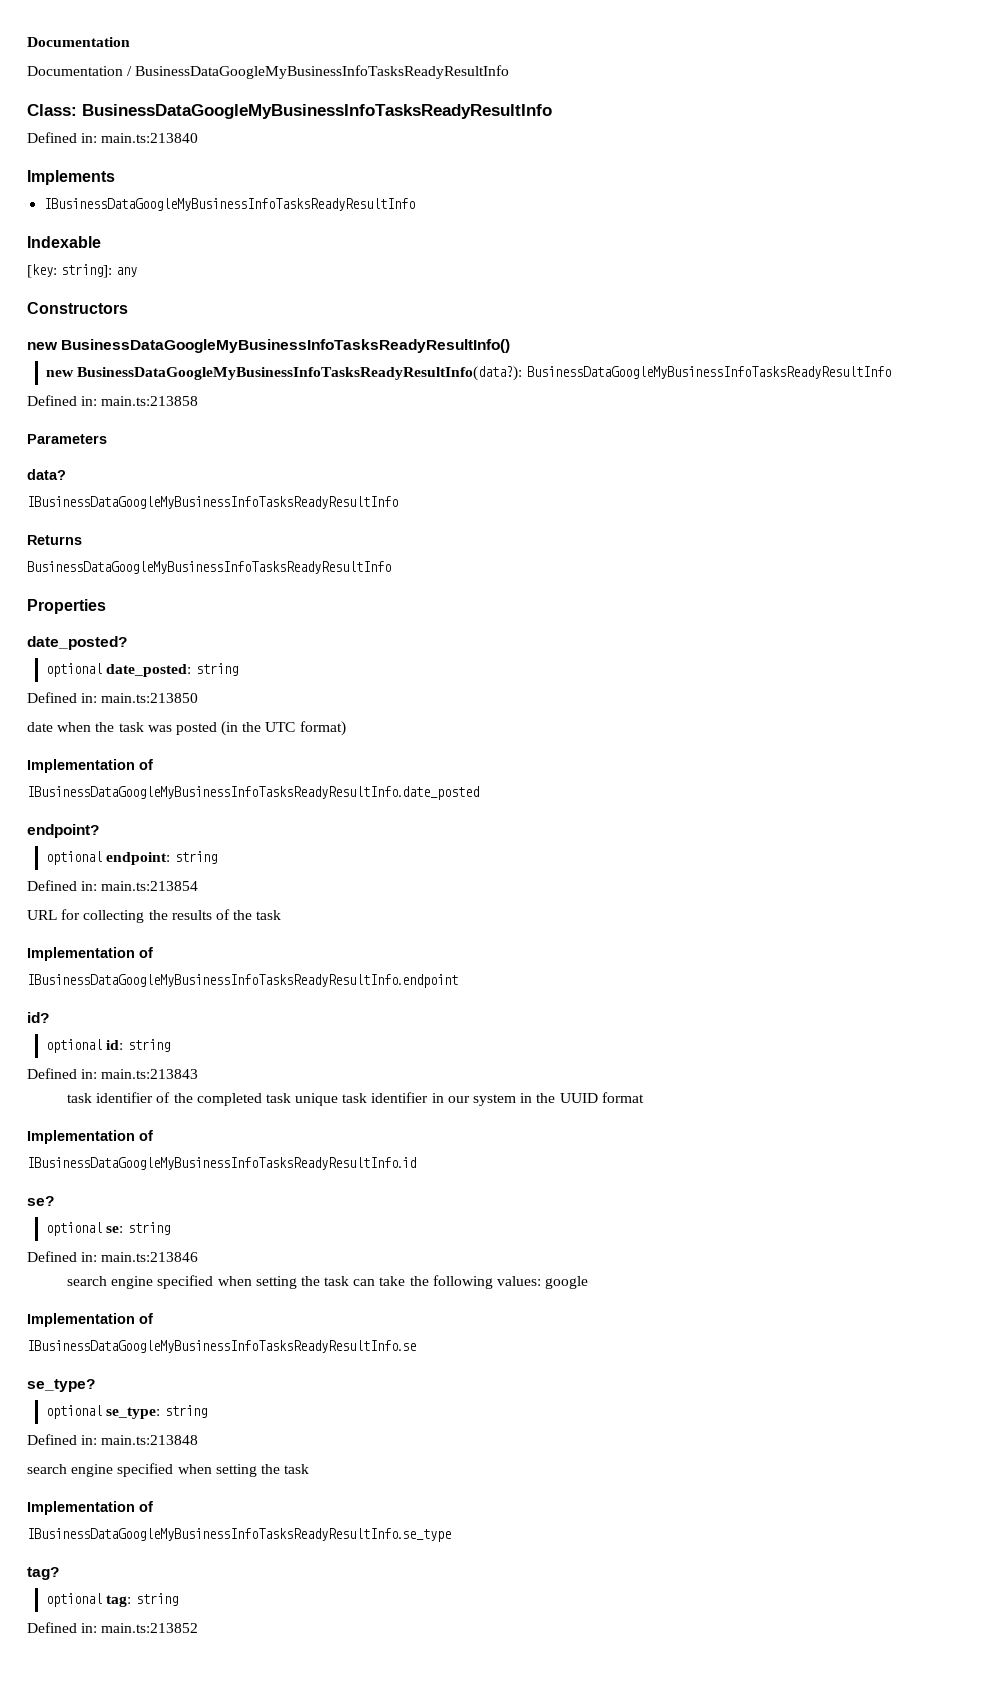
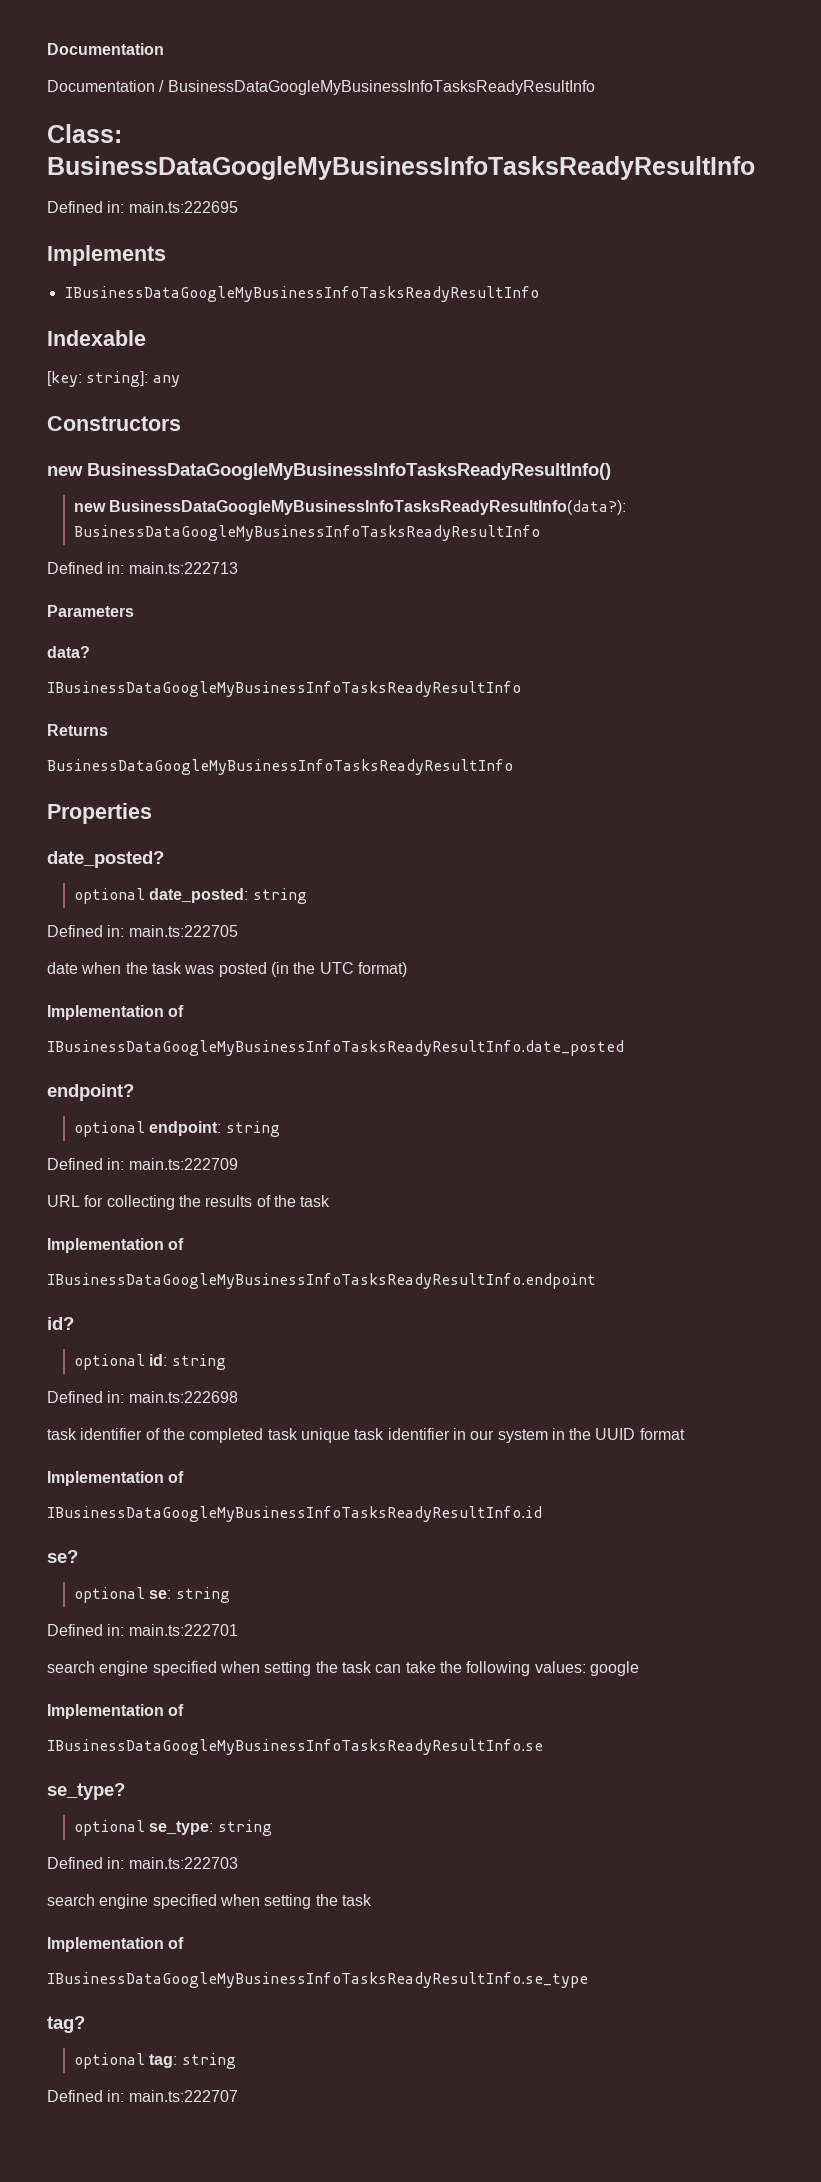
[101,133,199,143] main.ts:213840 -> [128,201,238,213] main.ts:222695
[101,396,199,406] main.ts:213858 -> [128,562,238,574] main.ts:222713
[101,693,199,703] main.ts:213850 -> [128,925,238,937] main.ts:222705
[101,881,199,891] main.ts:213854 -> [128,1158,238,1170] main.ts:222709
[101,1069,199,1079] main.ts:213843 -> [128,1391,238,1403] main.ts:222698
[101,1252,199,1262] main.ts:213846 -> [128,1624,238,1636] main.ts:222701
[101,1435,199,1445] main.ts:213848 -> [128,1857,238,1869] main.ts:222703
[101,1623,199,1633] main.ts:213852 -> [128,2090,238,2102] main.ts:222707

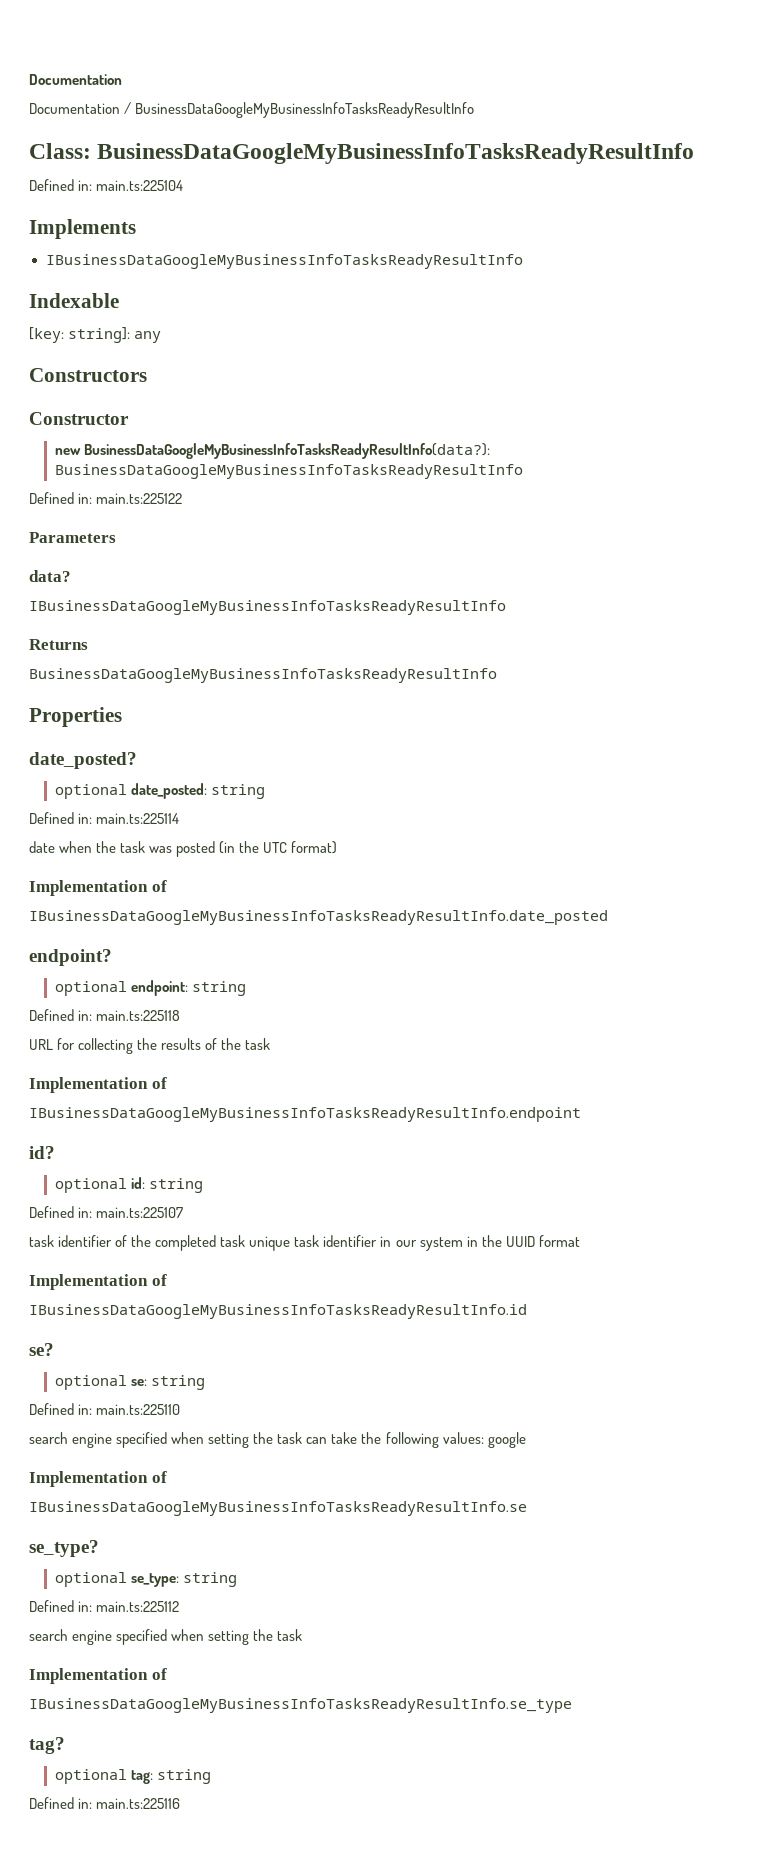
[128,201,238,213] main.ts:222695 -> [96,180,184,191] main.ts:225104
[47,463,611,480] new BusinessDataGoogleMyBusinessInfoTasksReadyResultInfo() -> [29,412,129,425] Constructor
[128,562,238,574] main.ts:222713 -> [96,493,183,504] main.ts:225122
[128,925,238,937] main.ts:222705 -> [96,813,180,824] main.ts:225114
[128,1158,238,1170] main.ts:222709 -> [96,1010,181,1021] main.ts:225118
[128,1391,238,1403] main.ts:222698 -> [96,1207,184,1218] main.ts:225107
[128,1624,238,1636] main.ts:222701 -> [96,1404,181,1415] main.ts:225110
[128,1857,238,1869] main.ts:222703 -> [96,1601,180,1612] main.ts:225112
[128,2090,238,2102] main.ts:222707 -> [96,1798,181,1809] main.ts:225116

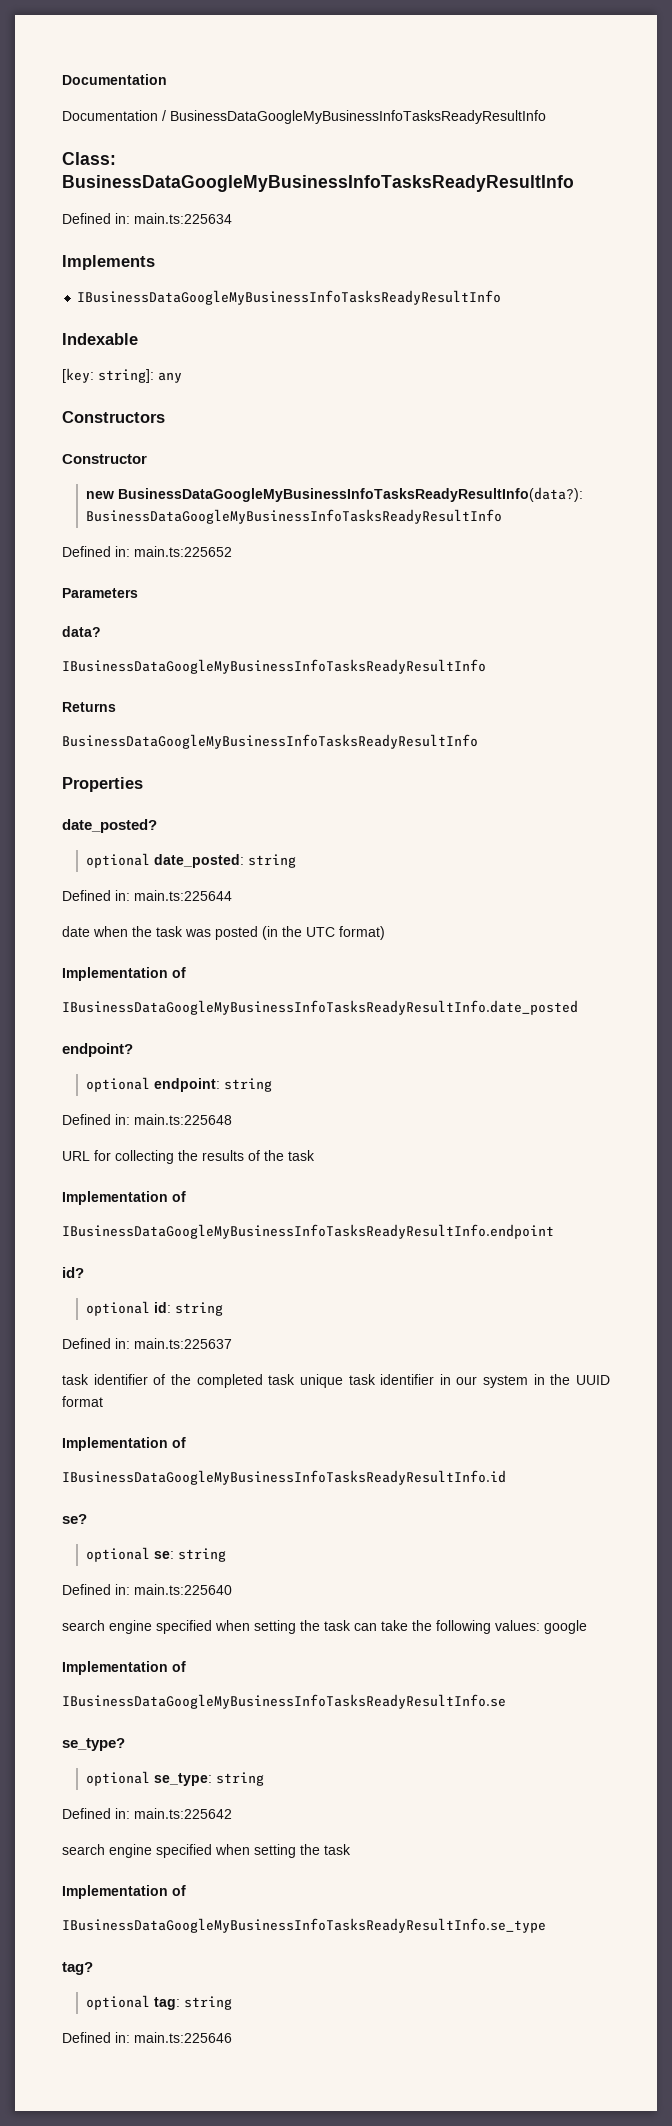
[96,180,184,191] main.ts:225104 -> [134,213,232,224] main.ts:225634
[96,493,183,504] main.ts:225122 -> [134,546,232,557] main.ts:225652
[96,813,180,824] main.ts:225114 -> [134,890,232,901] main.ts:225644
[96,1010,181,1021] main.ts:225118 -> [134,1114,232,1125] main.ts:225648
[96,1207,184,1218] main.ts:225107 -> [134,1338,232,1349] main.ts:225637
[96,1404,181,1415] main.ts:225110 -> [134,1584,232,1595] main.ts:225640
[96,1601,180,1612] main.ts:225112 -> [134,1808,232,1819] main.ts:225642
[96,1798,181,1809] main.ts:225116 -> [134,2032,232,2043] main.ts:225646

